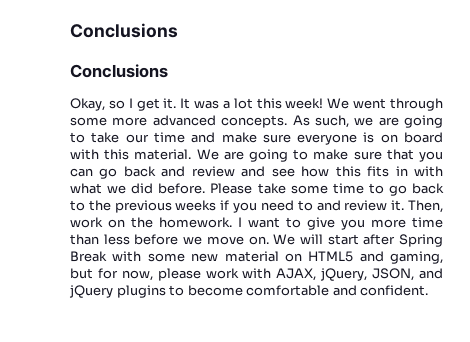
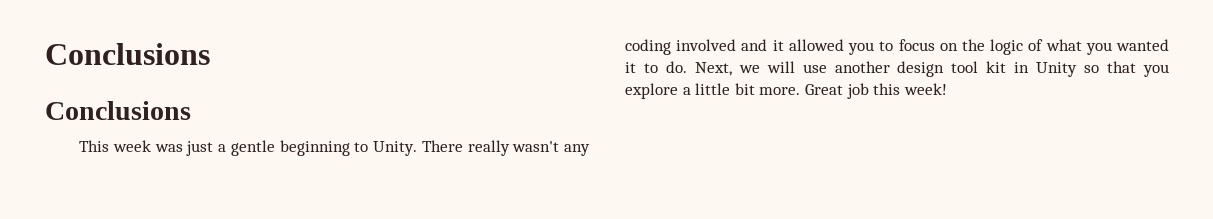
[70,98,443,111] [70,115,443,128] [70,132,444,145] [70,149,443,162] [70,166,443,179] [70,183,445,196] [70,200,443,213] [70,217,443,230] [70,234,443,247] [70,251,443,264] [70,268,444,281] [69,285,429,298] Okay, so I get it. It was a lot this week! We went through some more advanced concepts. As such, we are going to take our time and make sure everyone is on board with this material. We are going to make sure that you can go back and review and see how this fits in with what we did before. Please take some time to go back to the previous weeks if you need to and review it. Then, work on the homework. I want to give you more time than less before we move on. We will start after Spring Break with some new material on HTML5 and gaming, but for now, please work with AJAX, jQuery, JSON, and jQuery plugins to become comfortable and confident. -> [79,140,590,156] [625,39,1169,55] [625,61,1169,77] [625,83,947,99] This week was just a gentle beginning to Unity. There really wasn't any coding involved and it allowed you to focus on the logic of what you wanted it to do. Next, we will use another design tool kit in Unity so that you explore a little bit more. Great job this week!

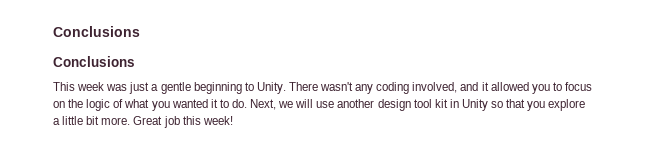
[467,140,510,156] really -> (318, 86) none
[676,39,737,51] involved -> [412,82,458,93] involved,

